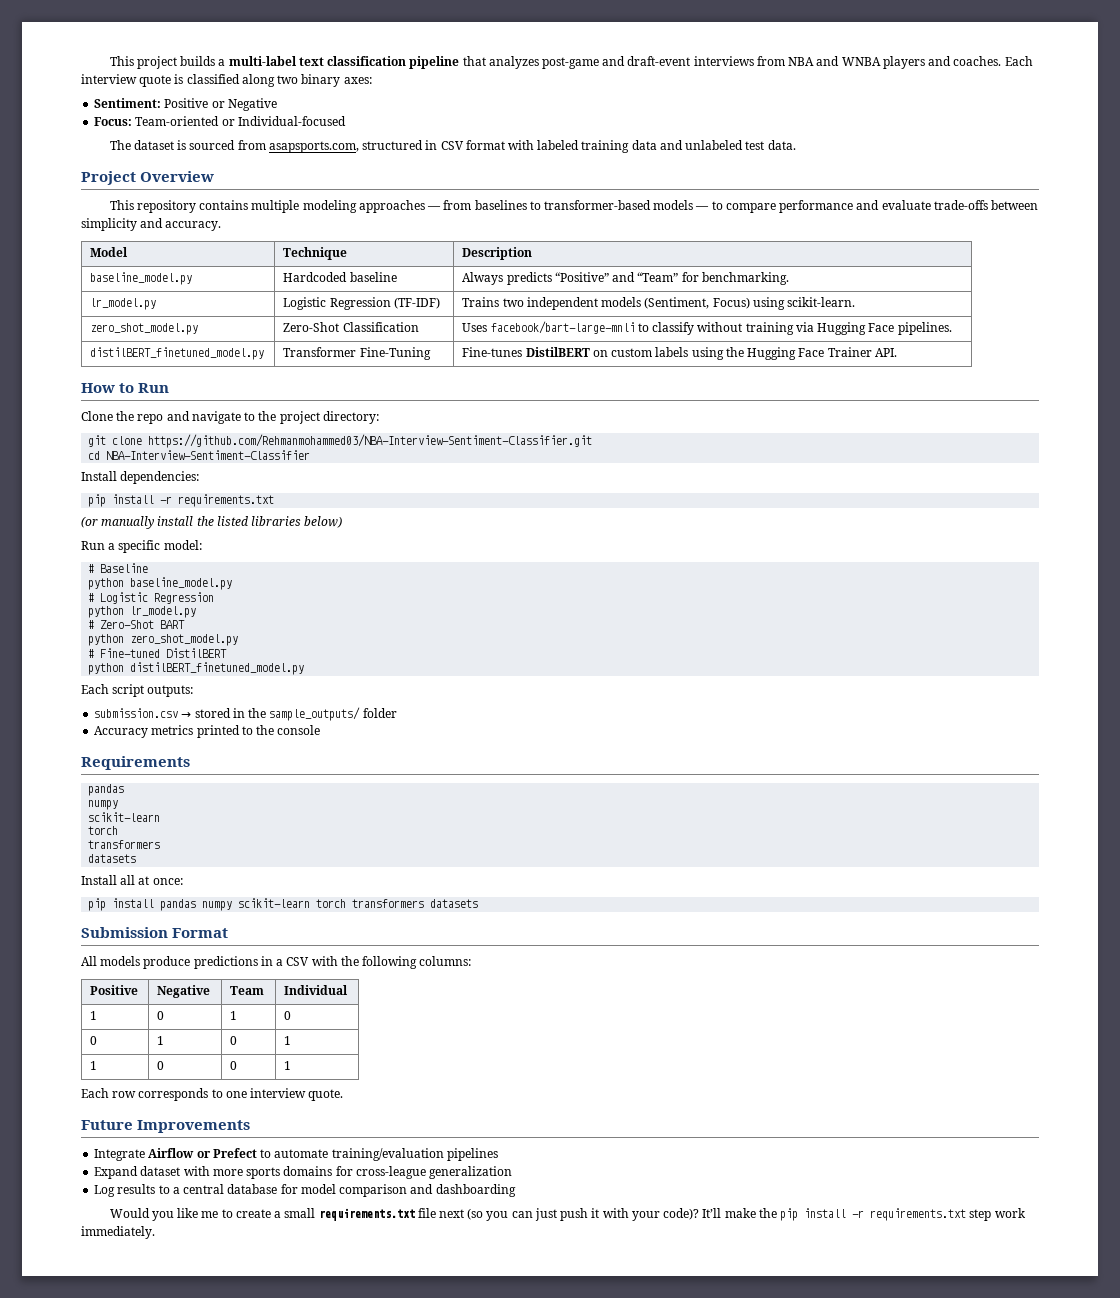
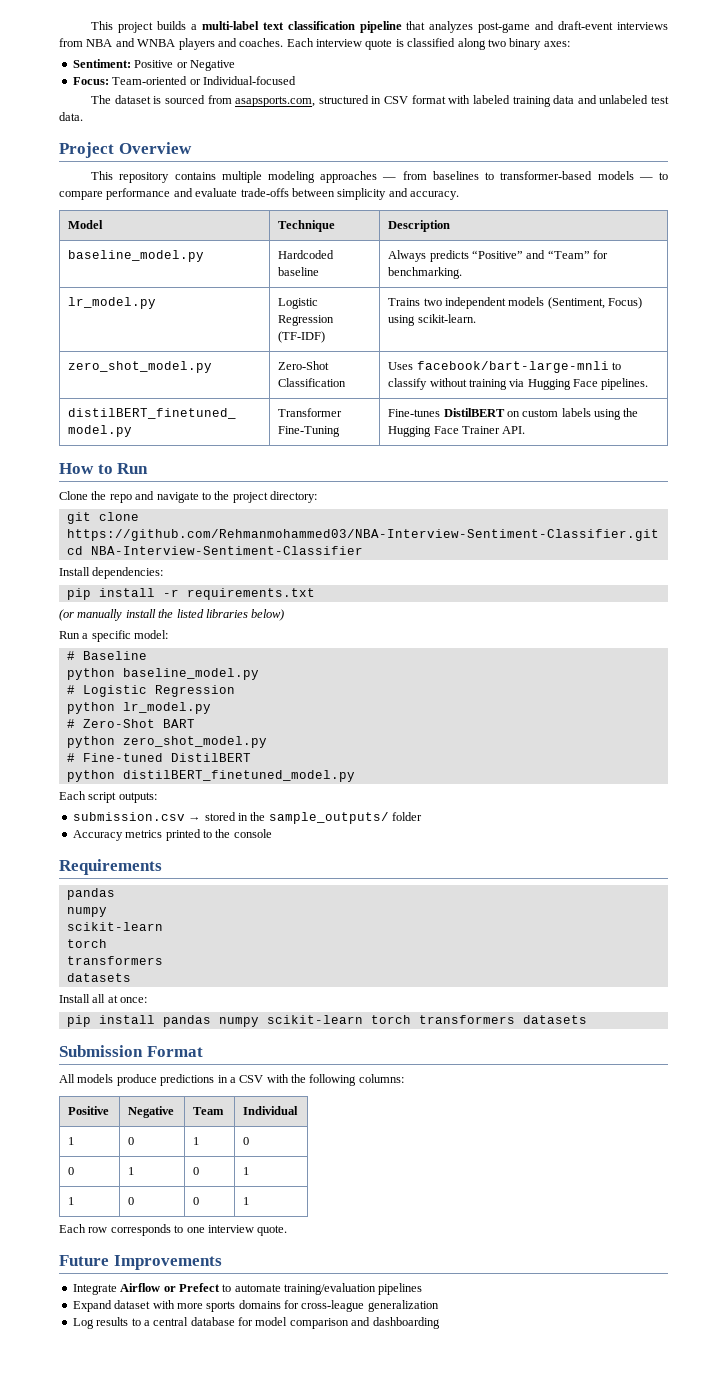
[109,1208,1026,1221] [81,1226,155,1239] // Would you like me to create a small requirements.txt file next (so you can just push it with your code)? It’ll make the pip install -r requirements.txt step work immediately. -> (440, 1323) none

